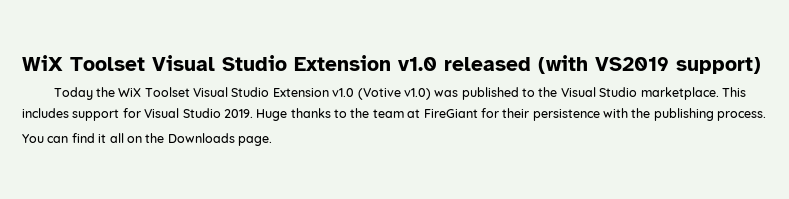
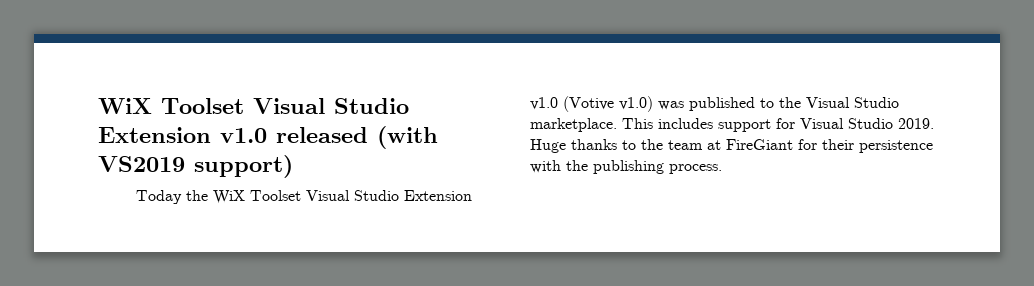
[22,133,272,146] // You can find it all on the Downloads page. -> (722, 169) none

